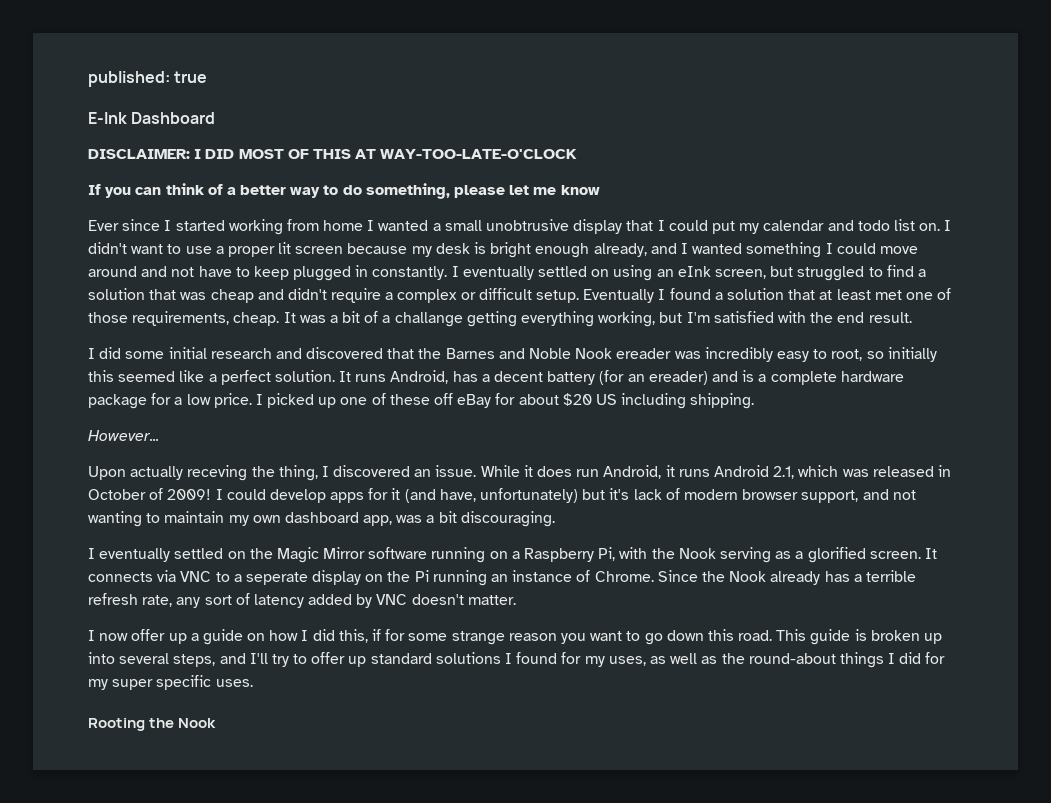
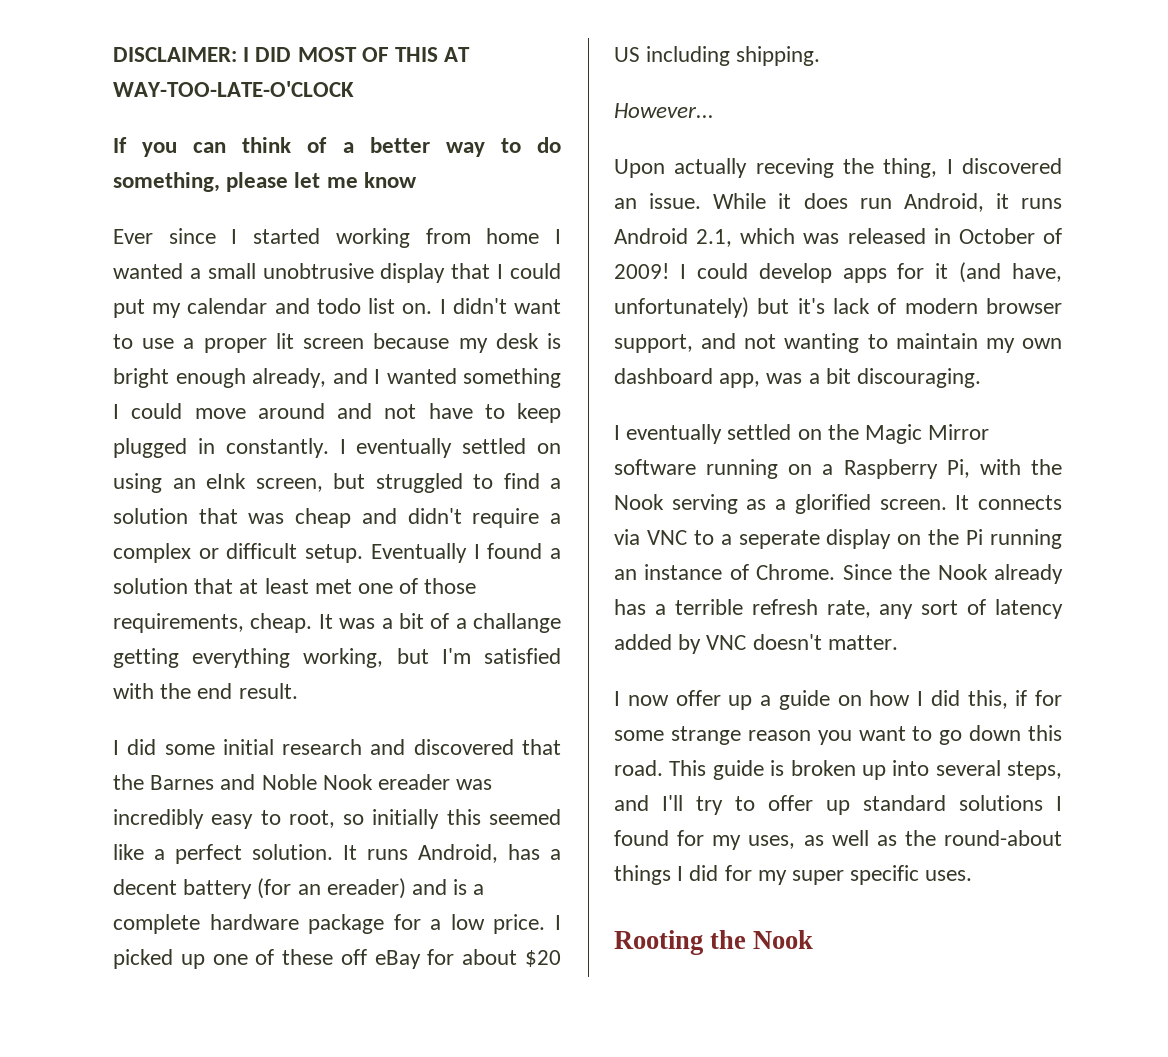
[88,71,208,87] [88,112,216,124] published: true // E-Ink Dashboard // -> (113, 54) none

